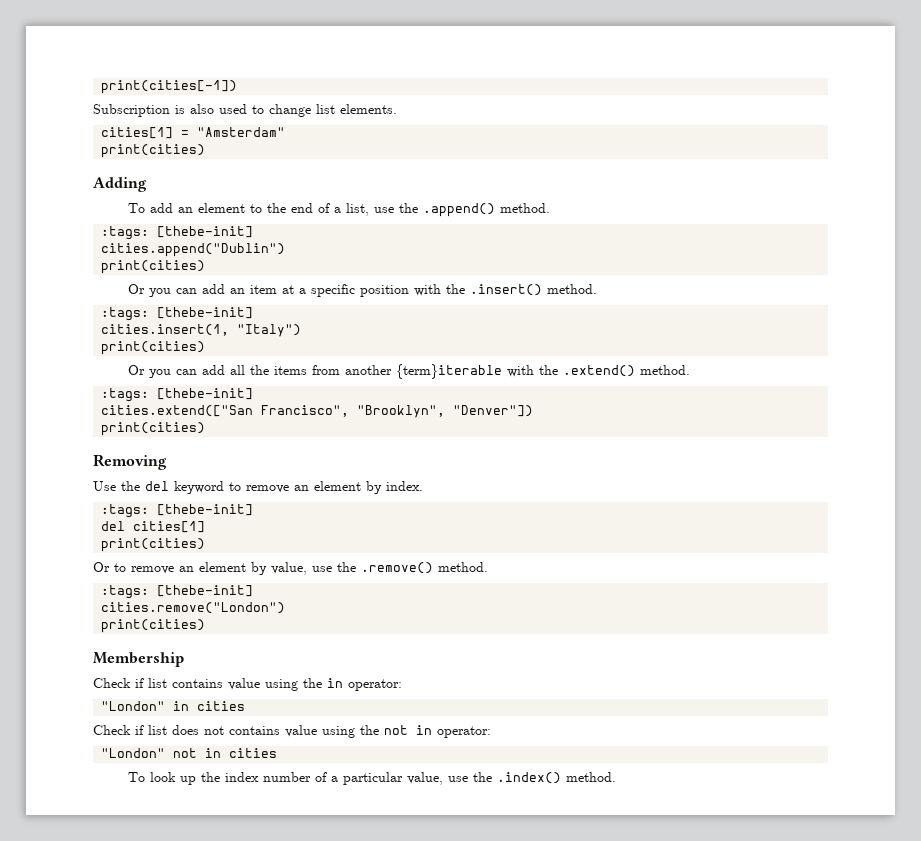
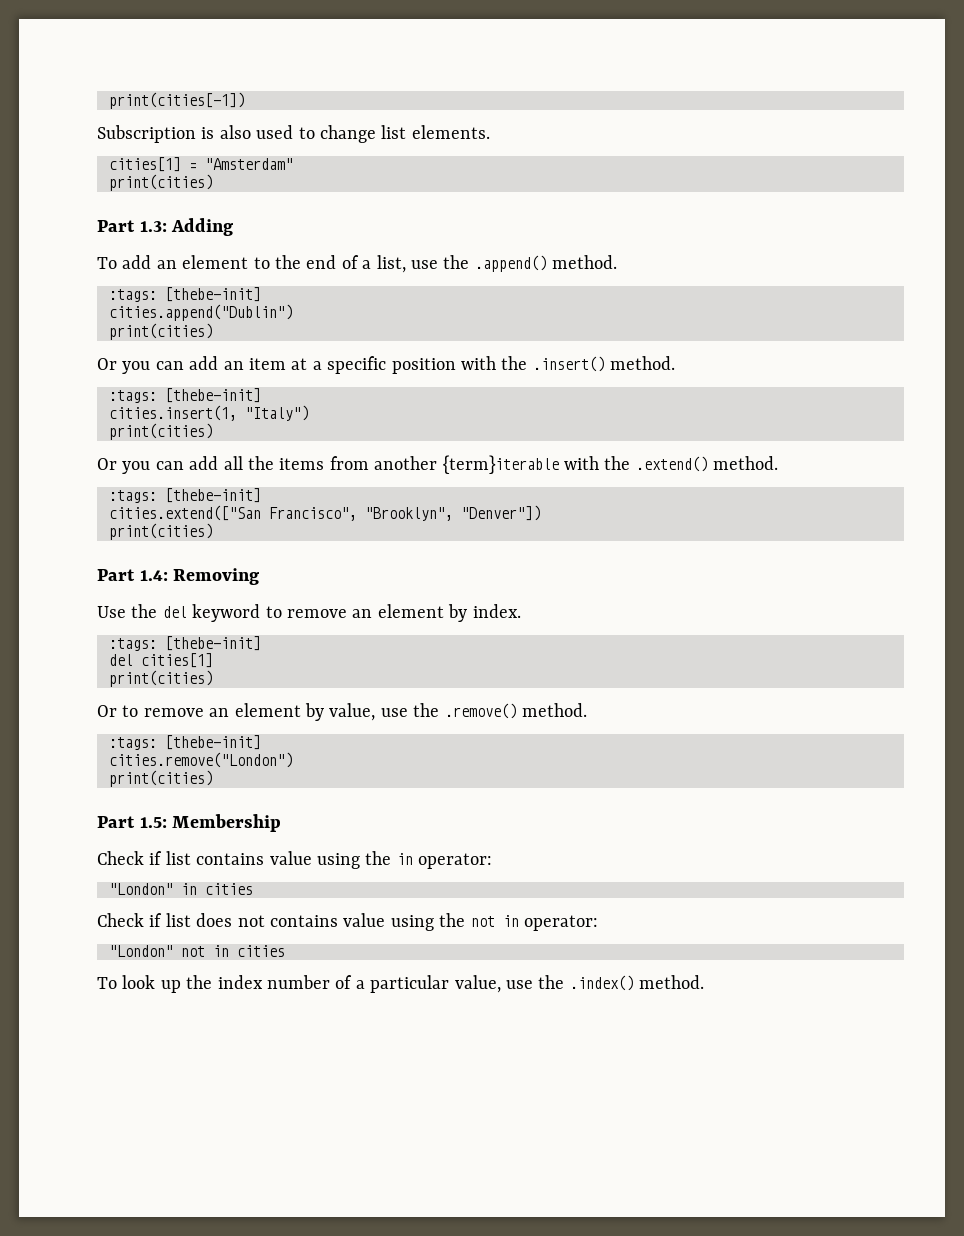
(206, 151) none -> [97,220,167,232] Part 1.3:
(206, 429) none -> [97,569,168,581] Part 1.4:
(206, 626) none -> [97,816,167,828] Part 1.5:

